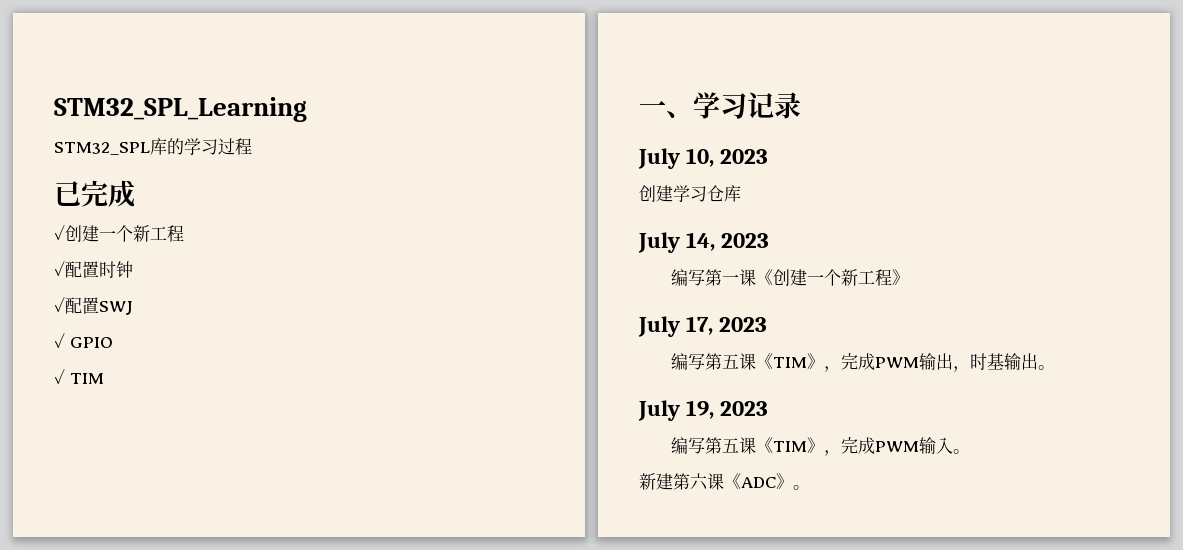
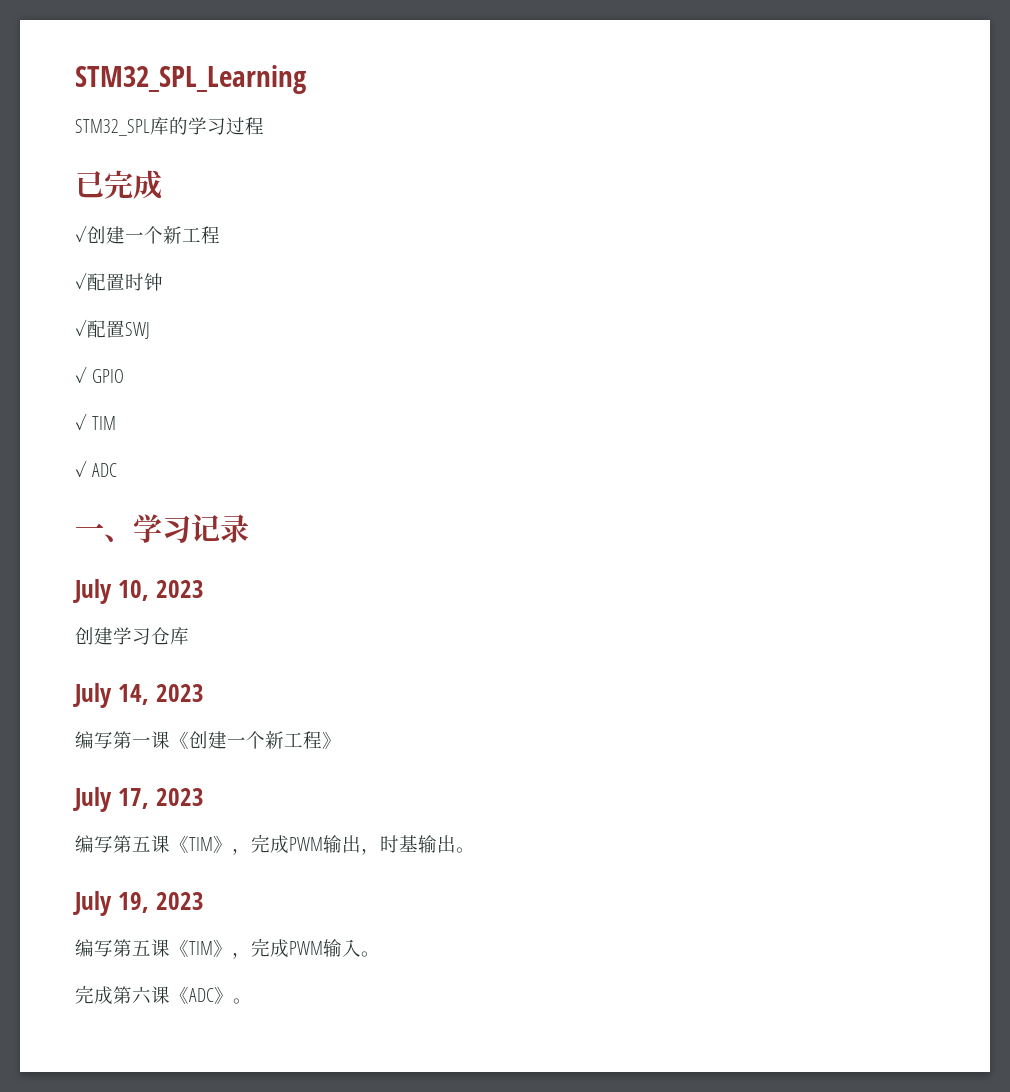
(104, 378) none -> [75,460,117,477] // ✓ ADC
[639,473,673,490] 新建 -> [75,985,113,1005] 完成

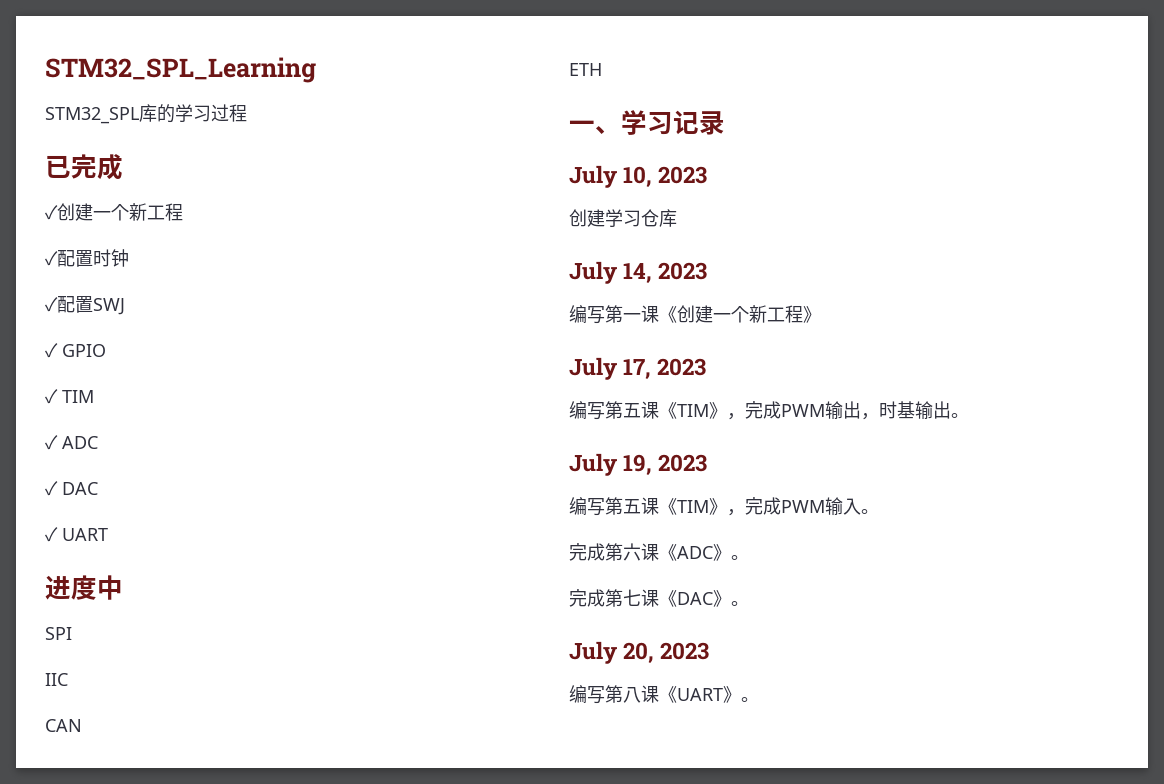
(117, 470) none -> [45,481,98,496] [45,527,108,542] [45,575,123,600] [45,627,72,640] [45,673,68,686] [45,719,82,732] [569,63,602,76] // ✓ DAC // ✓ UART // 进度中 // SPI // IIC // CAN // ETH
(252, 1001) none -> [569,589,749,607] [569,641,710,664] [569,685,759,704] // 完成第七课《DAC》。 // July 20, 2023 // 编写第八课《UART》。

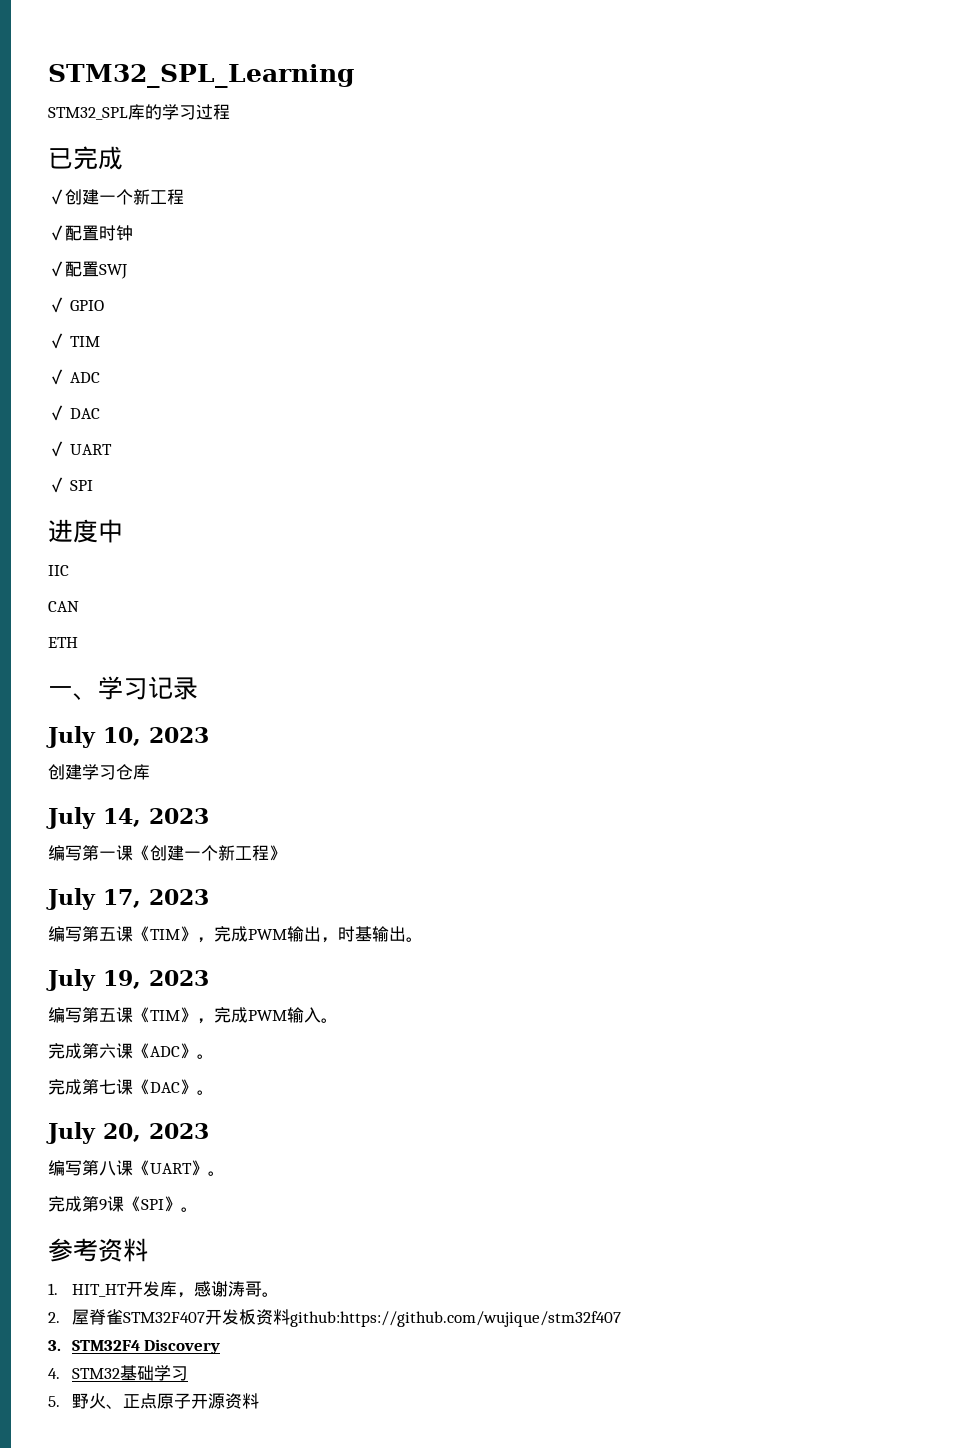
(108, 534) none -> [48,477,93,493] // ✓ SPI
[45,627,72,640] // SPI -> (123, 531) none
(759, 699) none -> [48,1196,198,1212] [48,1238,148,1262] [48,1281,279,1298] [48,1309,621,1327] [48,1339,221,1354] [48,1365,188,1381] [48,1393,259,1409] // 完成第9课《SPI》。 // 参考资料 // 1. HIT_HT开发库，感谢涛哥。 // 2.屋脊雀STM32F407开发板资料github:https://github.com/wujique/stm32f407 // 3. STM32F4 Discovery // 4. STM32基础学习 // 5.野火、正点原子开源资料

